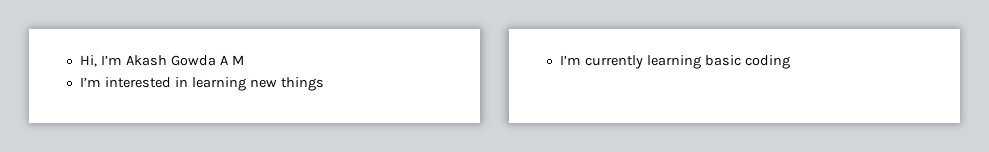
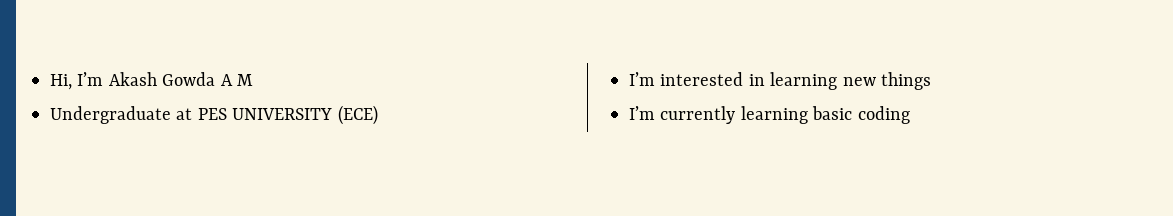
(244, 60) none -> [50,105,378,125] // Undergraduate at PES UNIVERSITY (ECE)

